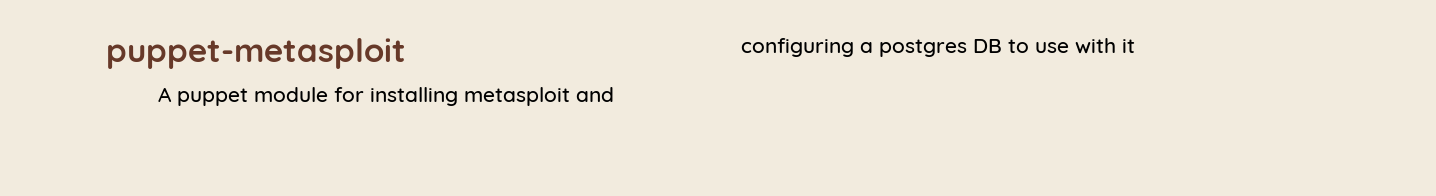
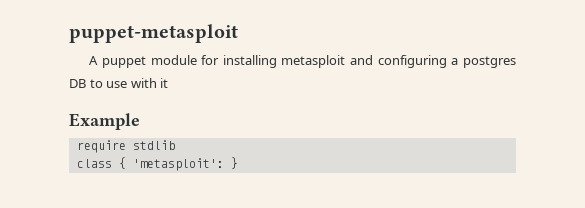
(1135, 46) none -> [69,113,140,130] [76,140,175,153] [76,157,238,171] // Example // require stdlib // class { 'metasploit': }

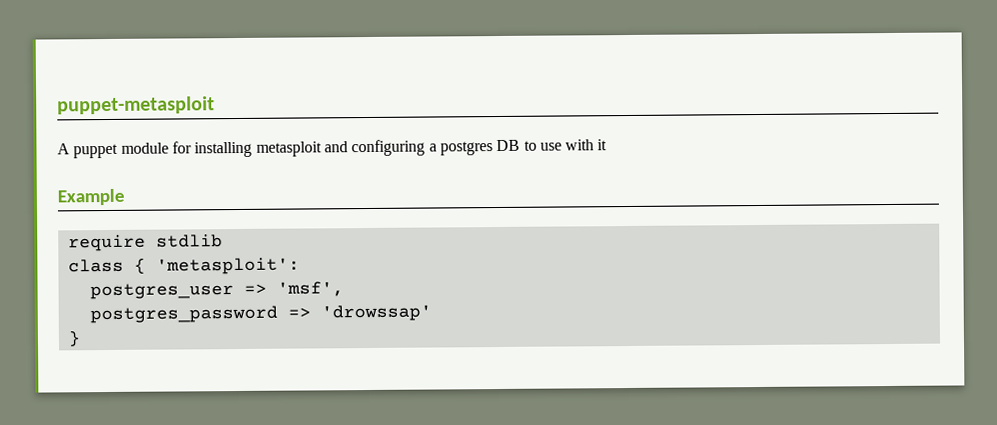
(224, 164) none -> [89,281,344,300] [89,304,432,324] // postgres_user => 'msf', // postgres_password => 'drowssap' //

